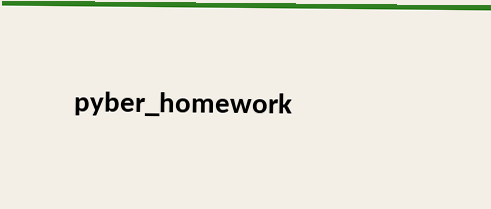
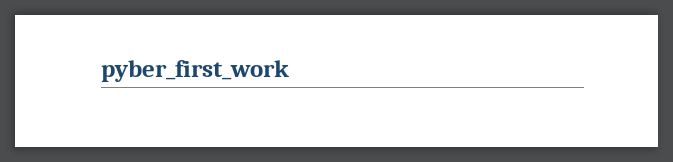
[73,91,293,118] pyber_homework -> [101,60,289,82] pyber_first_work

